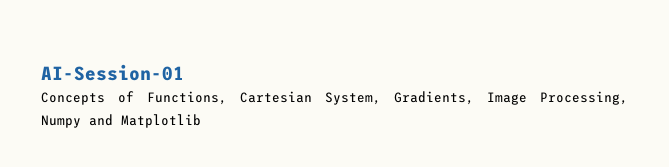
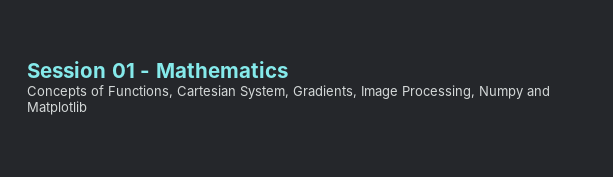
[41,64,184,81] AI-Session-01 -> [27,61,288,78] Session 01 - Mathematics

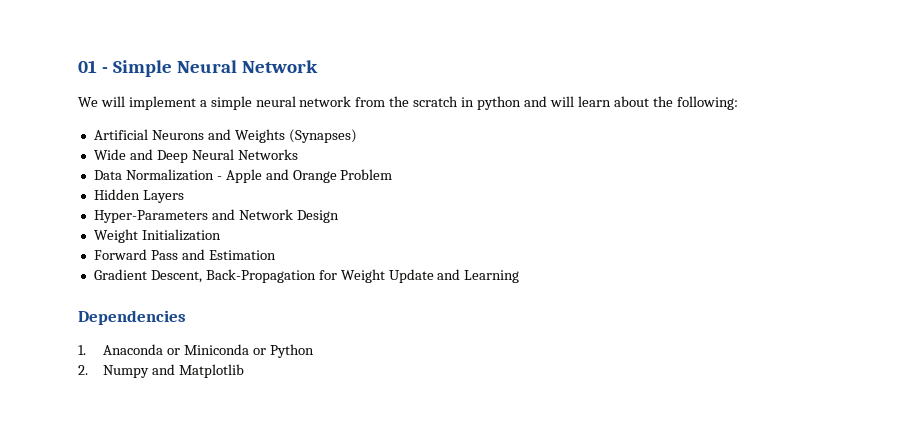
[27,61,106,78] Session -> (78, 66) none
[155,61,288,78] [27,85,475,99] Mathematics // Concepts of Functions, Cartesian System, Gradients, Image Processing, -> [112,60,318,77] [78,96,738,110] [93,129,357,143] [93,149,298,163] [93,169,393,183] [93,189,184,203] [93,209,339,223] [93,229,221,243] [93,249,276,260] [93,269,520,283] [78,310,186,325] [78,344,315,358] [78,365,88,375] Simple Neural Network // We will implement a simple neural network from the scratch in python and will learn about the following: // Artificial Neurons and Weights (Synapses) // Wide and Deep Neural Networks // Data Normalization - Apple and Orange Problem // Hidden Layers // Hyper-Parameters and Network Design // Weight Initialization // Forward Pass and Estimation // Gradient Descent, Back-Propagation for Weight Update and Learning // Dependencies // 1. Anaconda or Miniconda or Python // 2.

